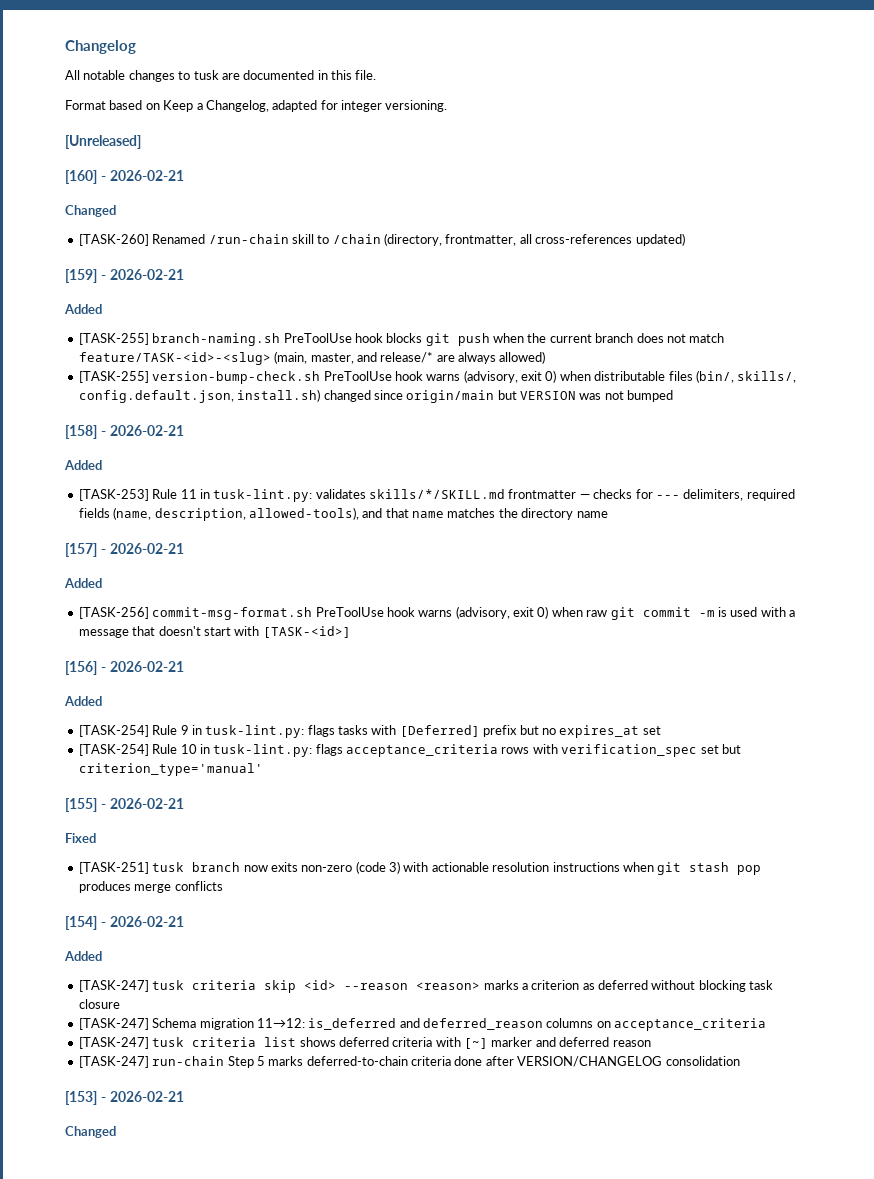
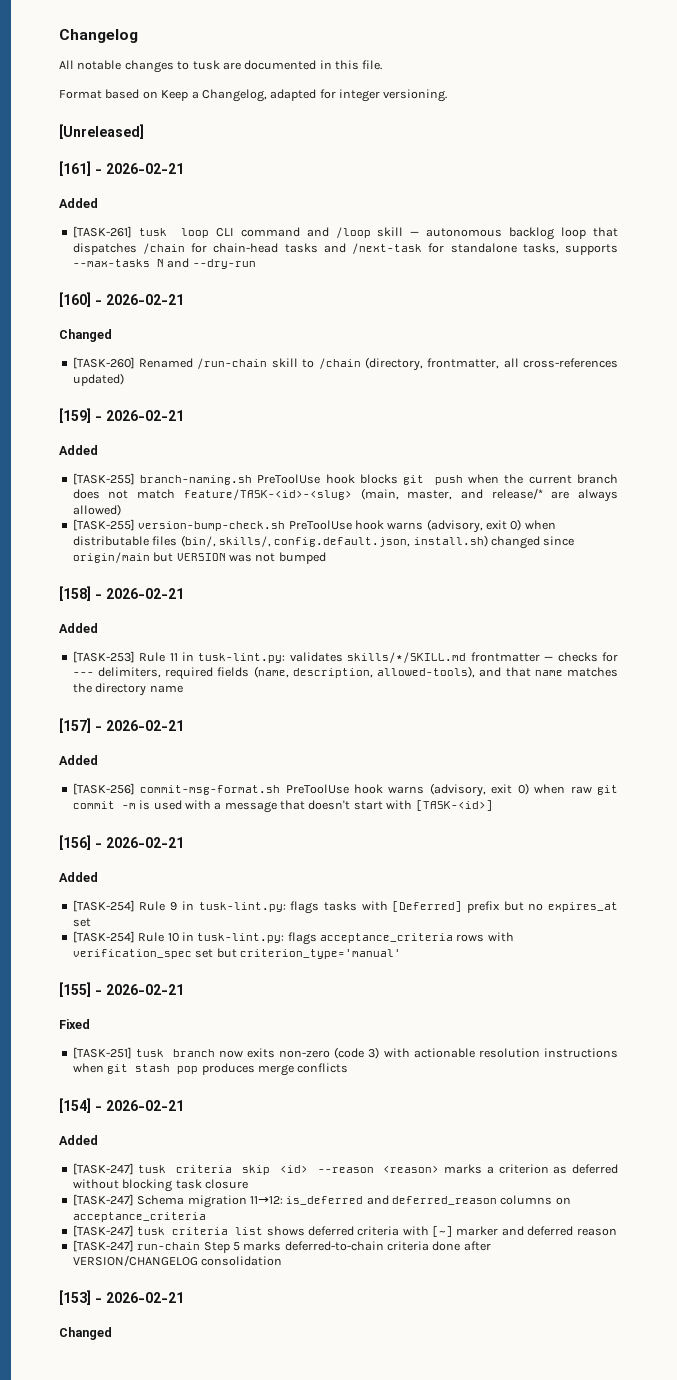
(141, 142) none -> [59,161,184,176] [59,198,98,208] [72,226,619,240] [72,243,619,255] [72,258,256,269] // [161] - 2026-02-21 // Added // [TASK-261] tusk loop CLI command and /loop skill — autonomous backlog loop that dispatches /chain for chain-head tasks and /next-task for standalone tasks, supports --max-tasks N and --dry-run

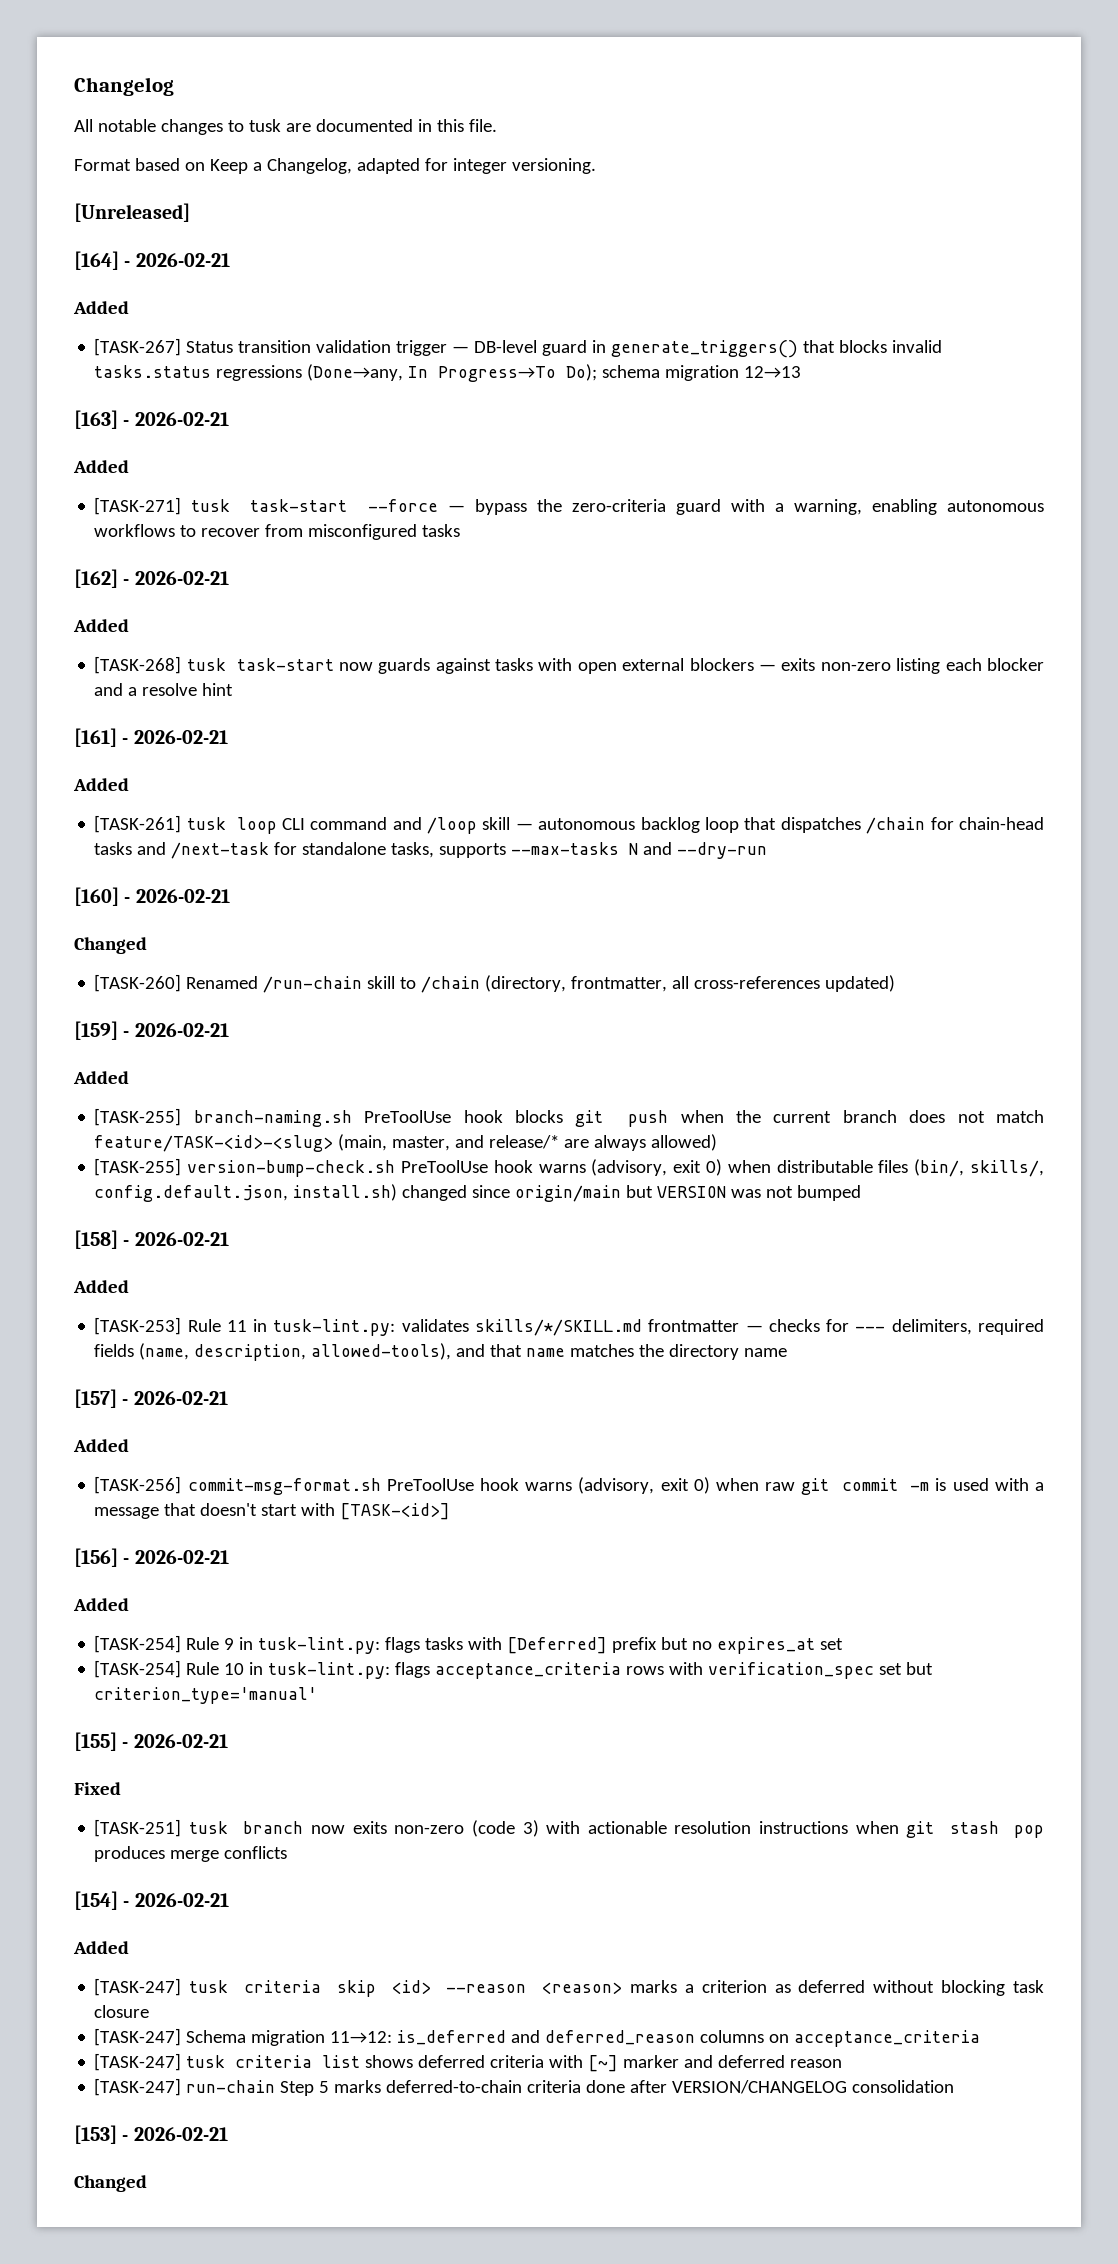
(144, 131) none -> [74,251,230,270] [73,301,129,314] [94,338,943,358] [94,364,802,382] [74,410,229,429] [73,460,129,473] [94,497,1044,515] [94,524,461,540] [74,569,229,588] [73,619,129,632] [94,656,1044,674] [94,683,234,696] // [164] - 2026-02-21 // Added // [TASK-267] Status transition validation trigger — DB-level guard in generate_triggers() that blocks invalid tasks.status regressions (Done→any, In Progress→To Do); schema migration 12→13 // [163] - 2026-02-21 // Added // [TASK-271] tusk task-start --force — bypass the zero-criteria guard with a warning, enabling autonomous workflows to recover from misconfigured tasks // [162] - 2026-02-21 // Added // [TASK-268] tusk task-start now guards against tasks with open external blockers — exits non-zero listing each blocker and a resolve hint

